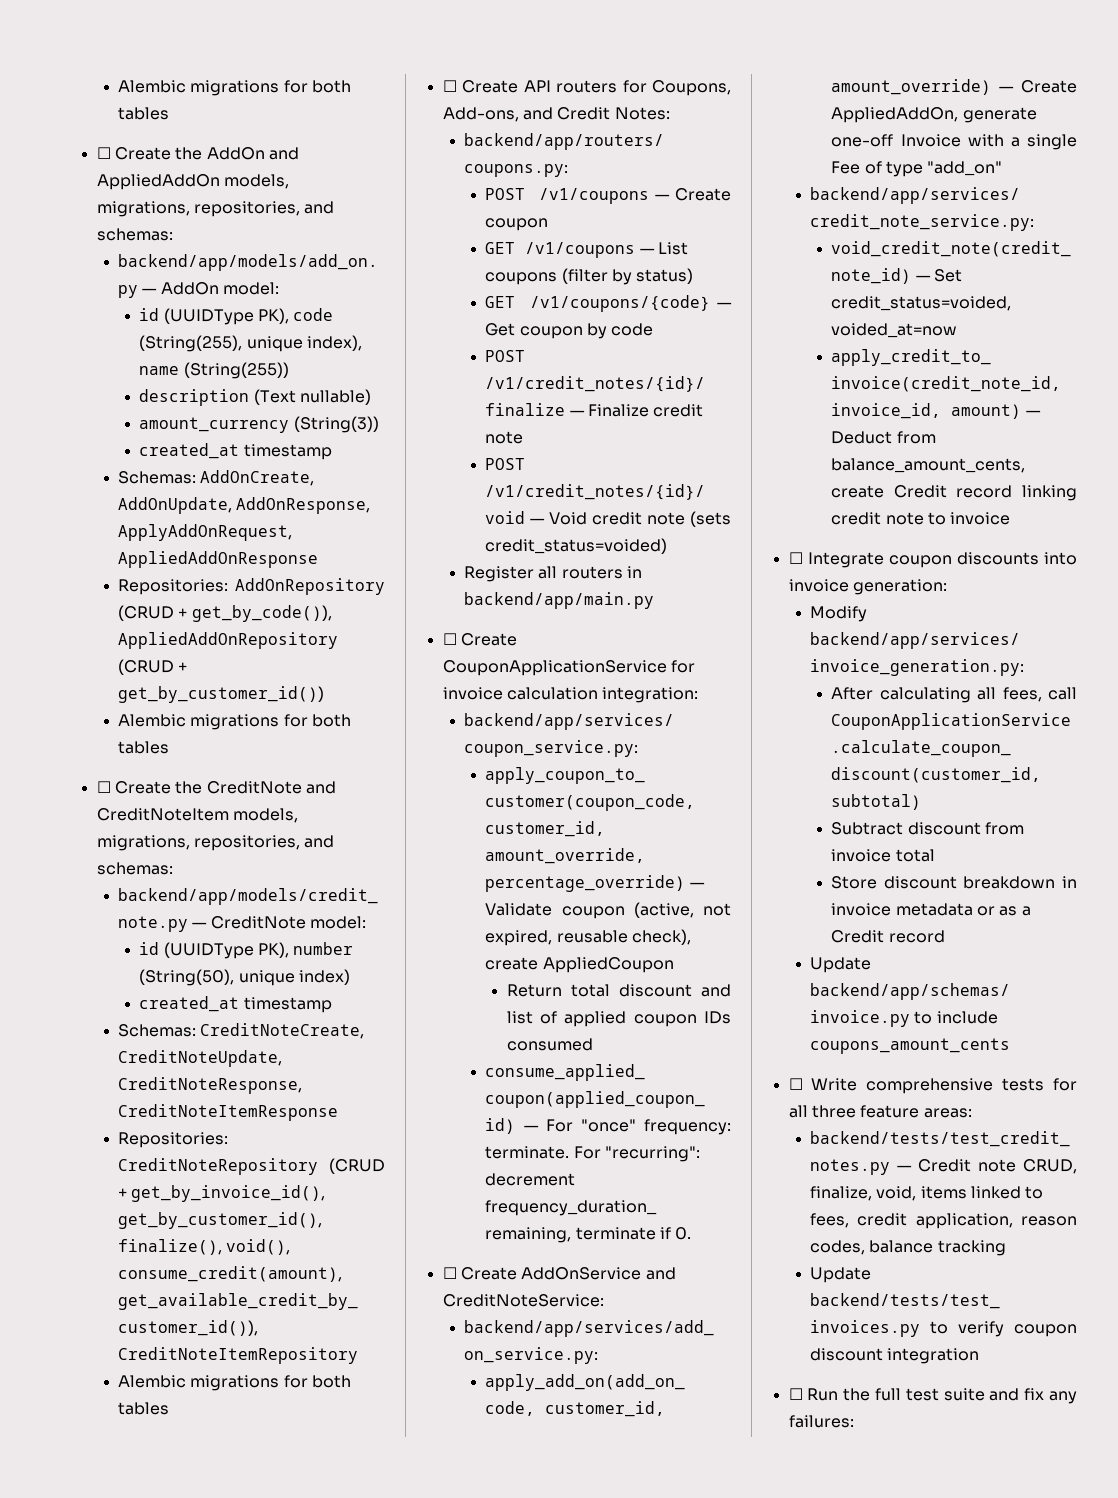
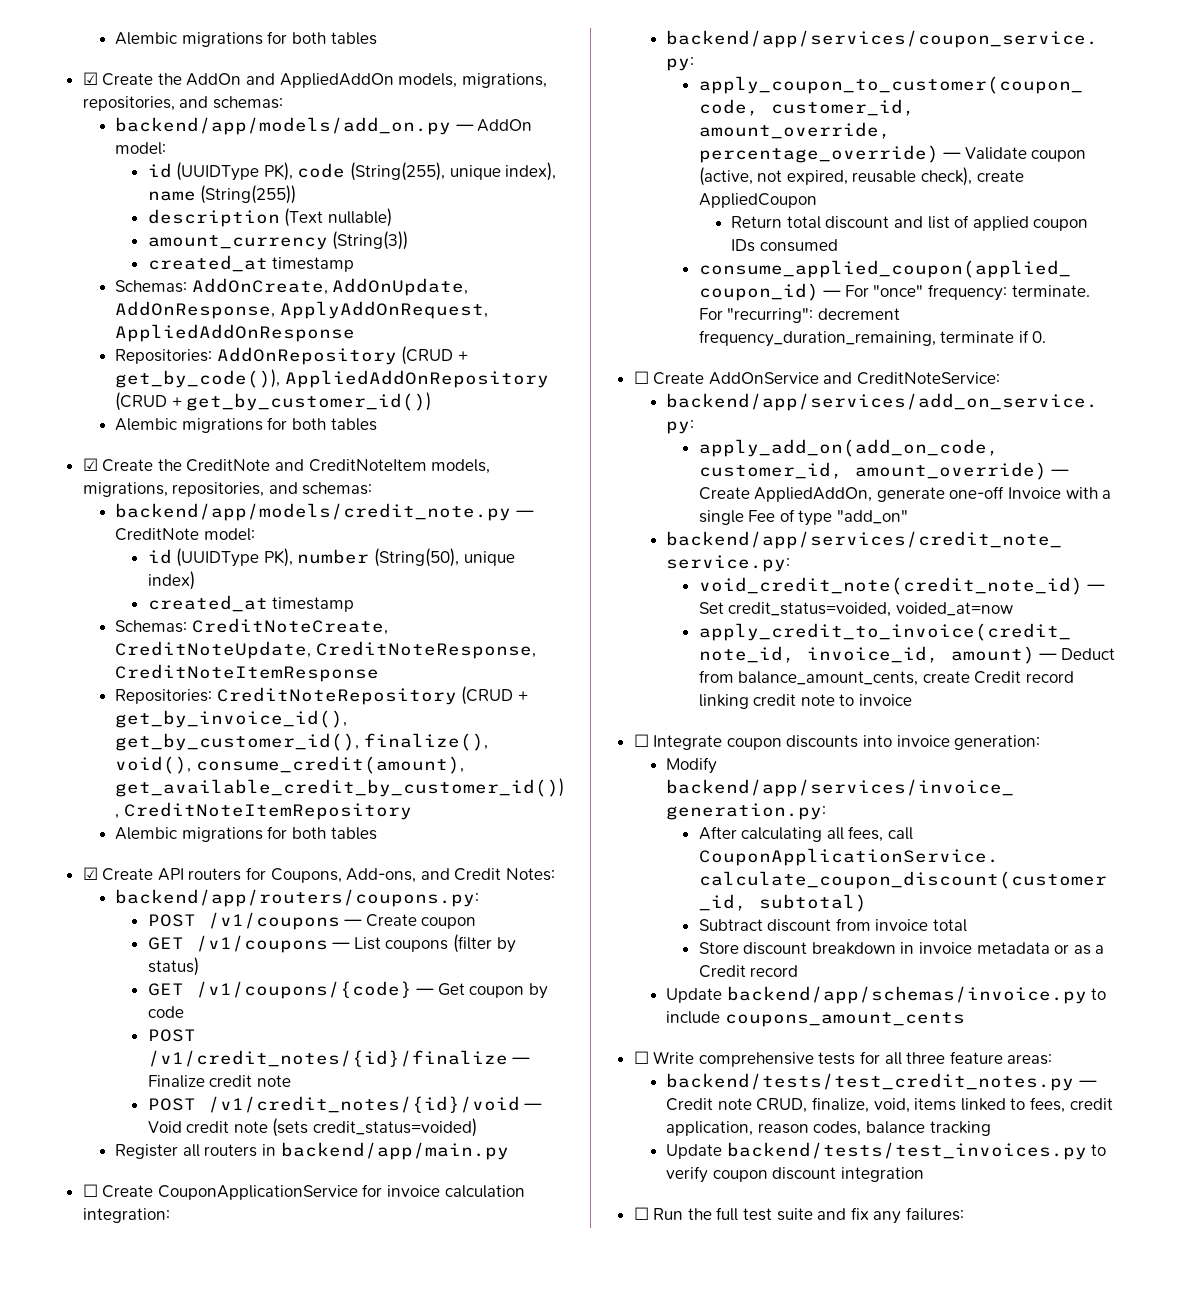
[117,80,351,96] [117,107,169,120] [96,147,111,159] Alembic migrations for both tables // ☐ -> [115,31,377,47] [82,72,98,85] Alembic migrations for both tables // ☑
[96,781,111,793] ☐ -> [82,458,98,471] ☑
[442,80,457,92] ☐ -> [82,867,98,880] ☑

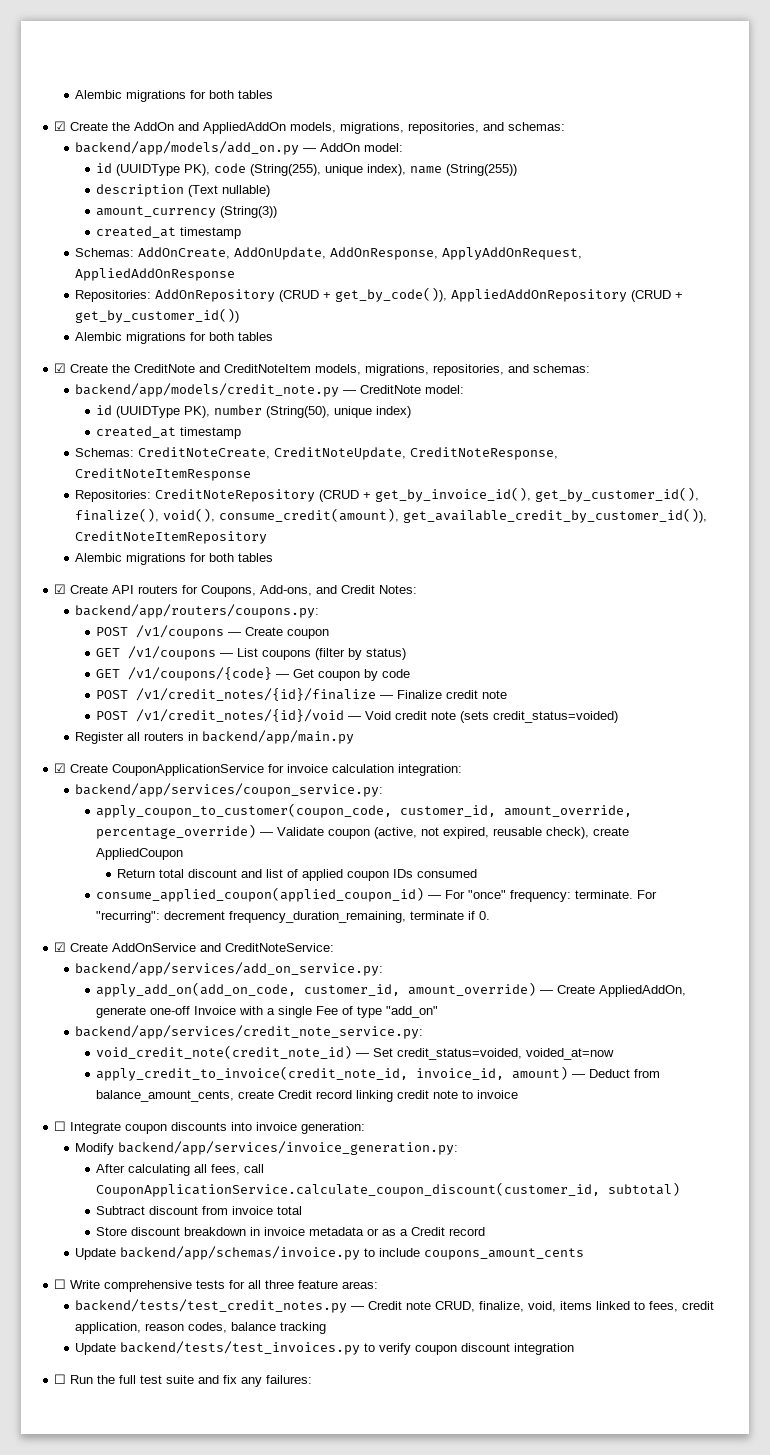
[82,1184,98,1197] ☐ -> [54,763,67,773] ☑
[633,371,649,384] ☐ -> [54,942,67,952] ☑

